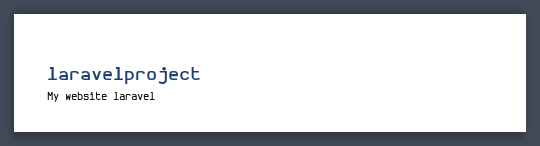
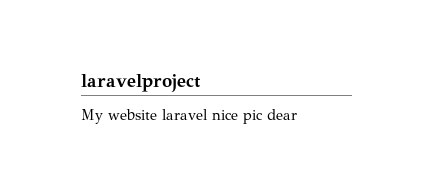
(155, 96) none -> [212,109,297,124] nice pic dear

